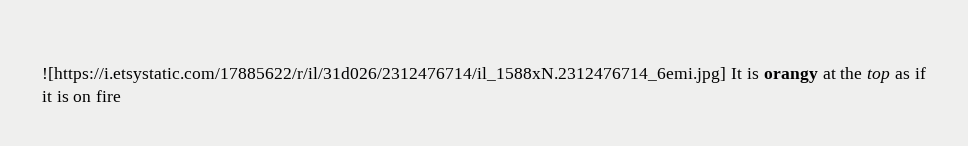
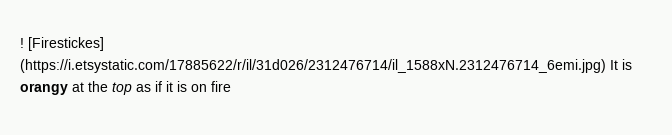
[42,67,726,83] ![https://i.etsystatic.com/17885622/r/il/31d026/2312476714/il_1588xN.2312476714_6emi.jpg] -> [20,37,104,51] [20,59,606,73] ! [Firestickes] (https://i.etsystatic.com/17885622/r/il/31d026/2312476714/il_1588xN.2312476714_6emi.jpg)

